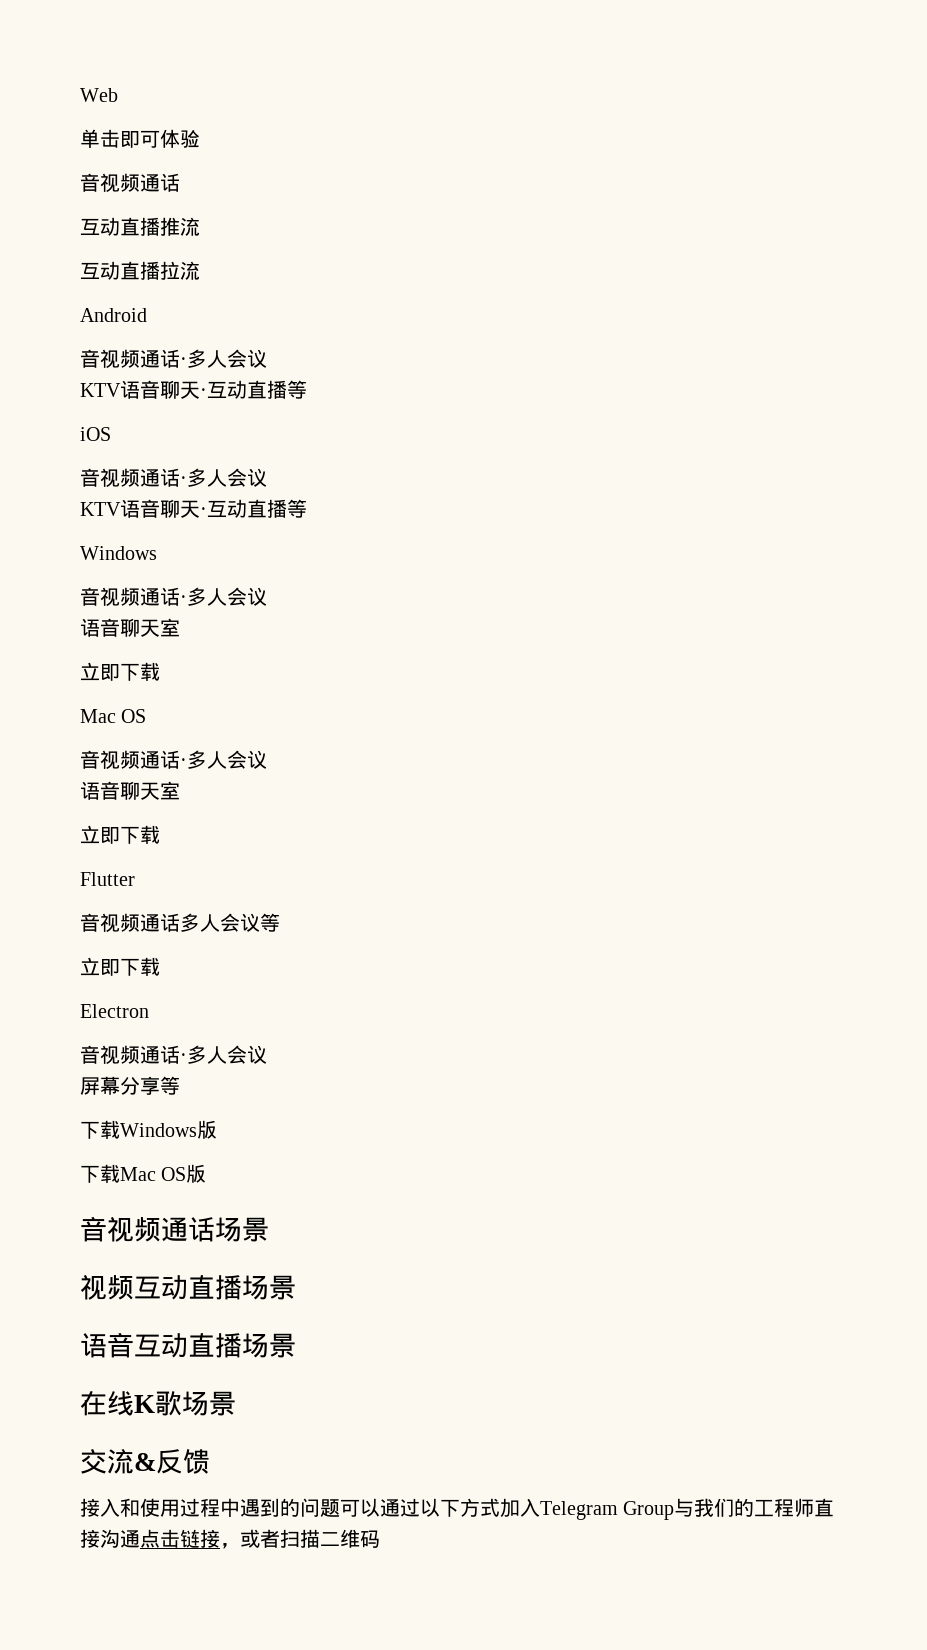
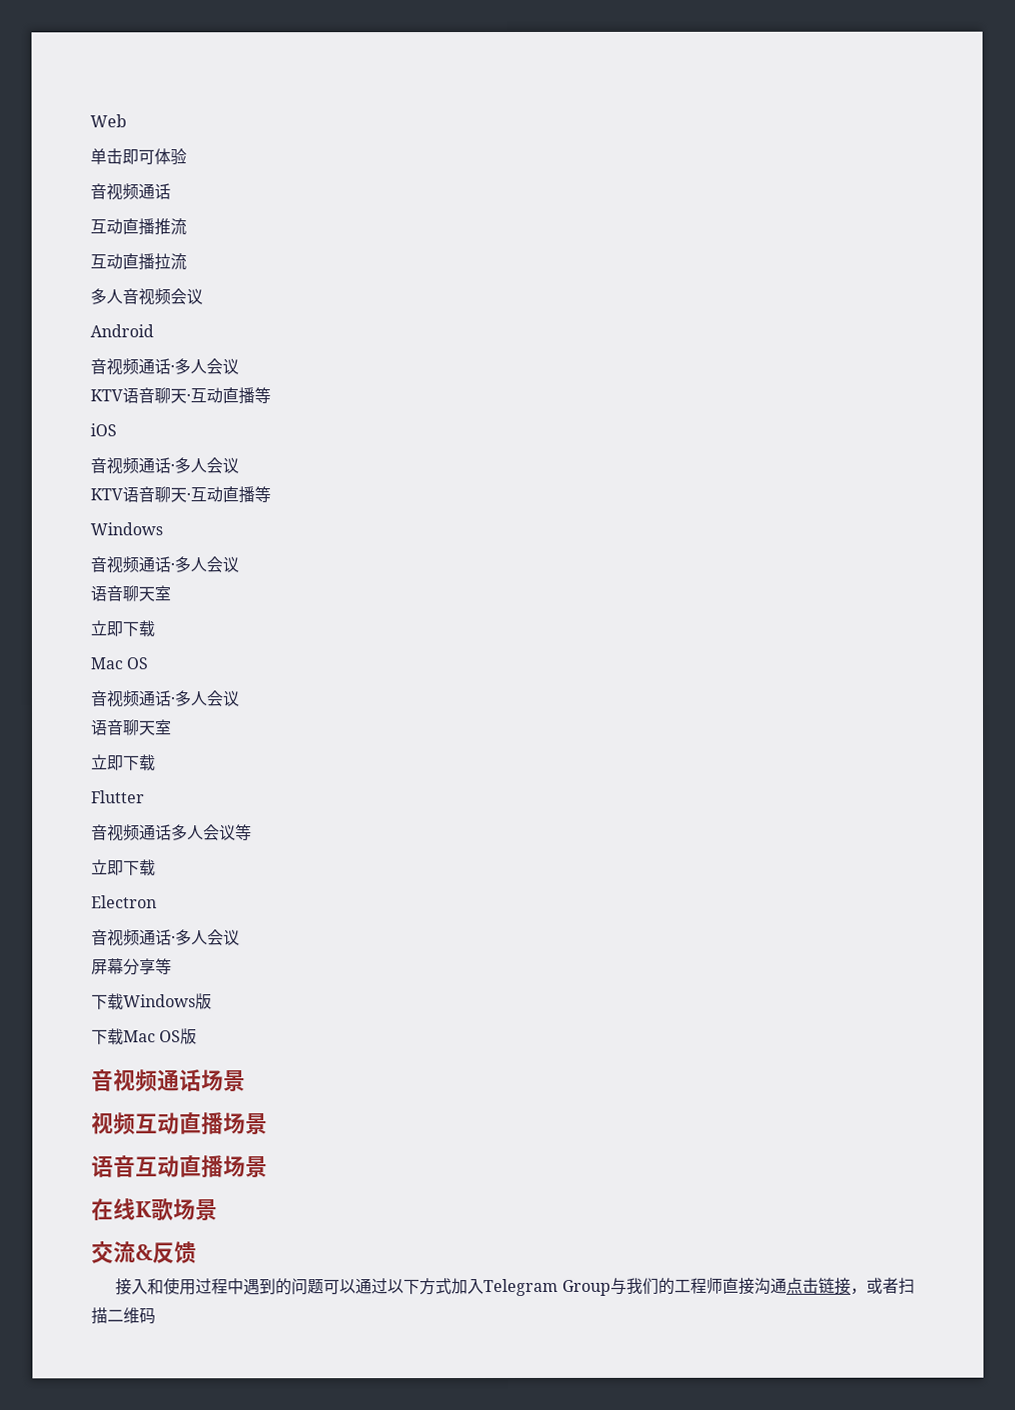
(200, 270) none -> [90,288,203,306] // 多人音视频会议

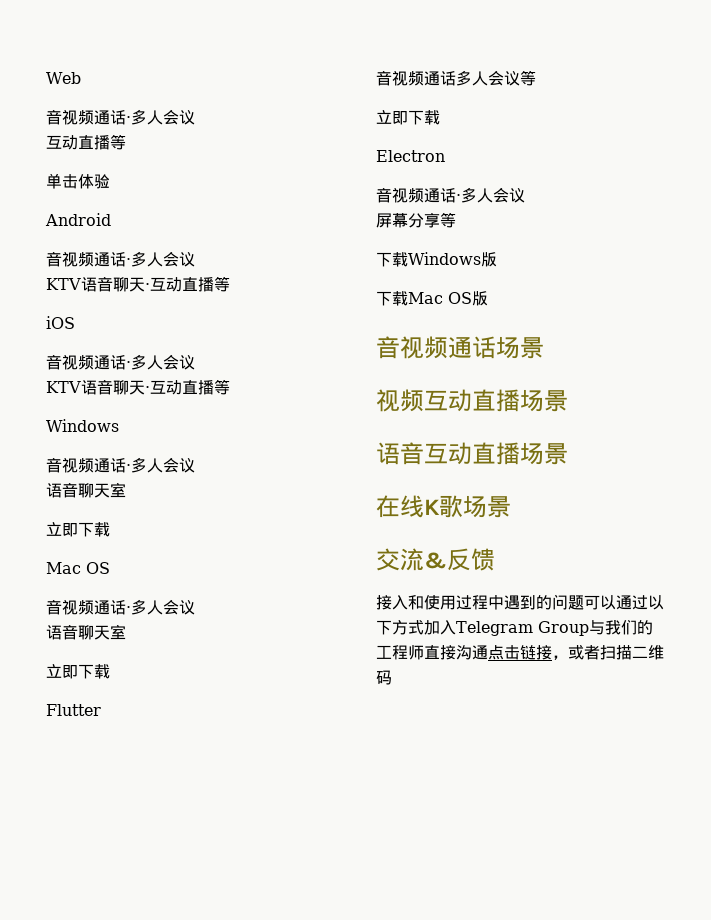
[90,148,187,165] [90,183,171,201] [90,218,187,236] [90,253,187,271] [90,288,203,306] // 单击即可体验 // 音视频通话 // 互动直播推流 // 互动直播拉流 // 多人音视频会议 -> [46,109,195,125] [46,134,126,150] [46,173,110,189] // 音视频通话·多人会议 // 互动直播等 // 单击体验

